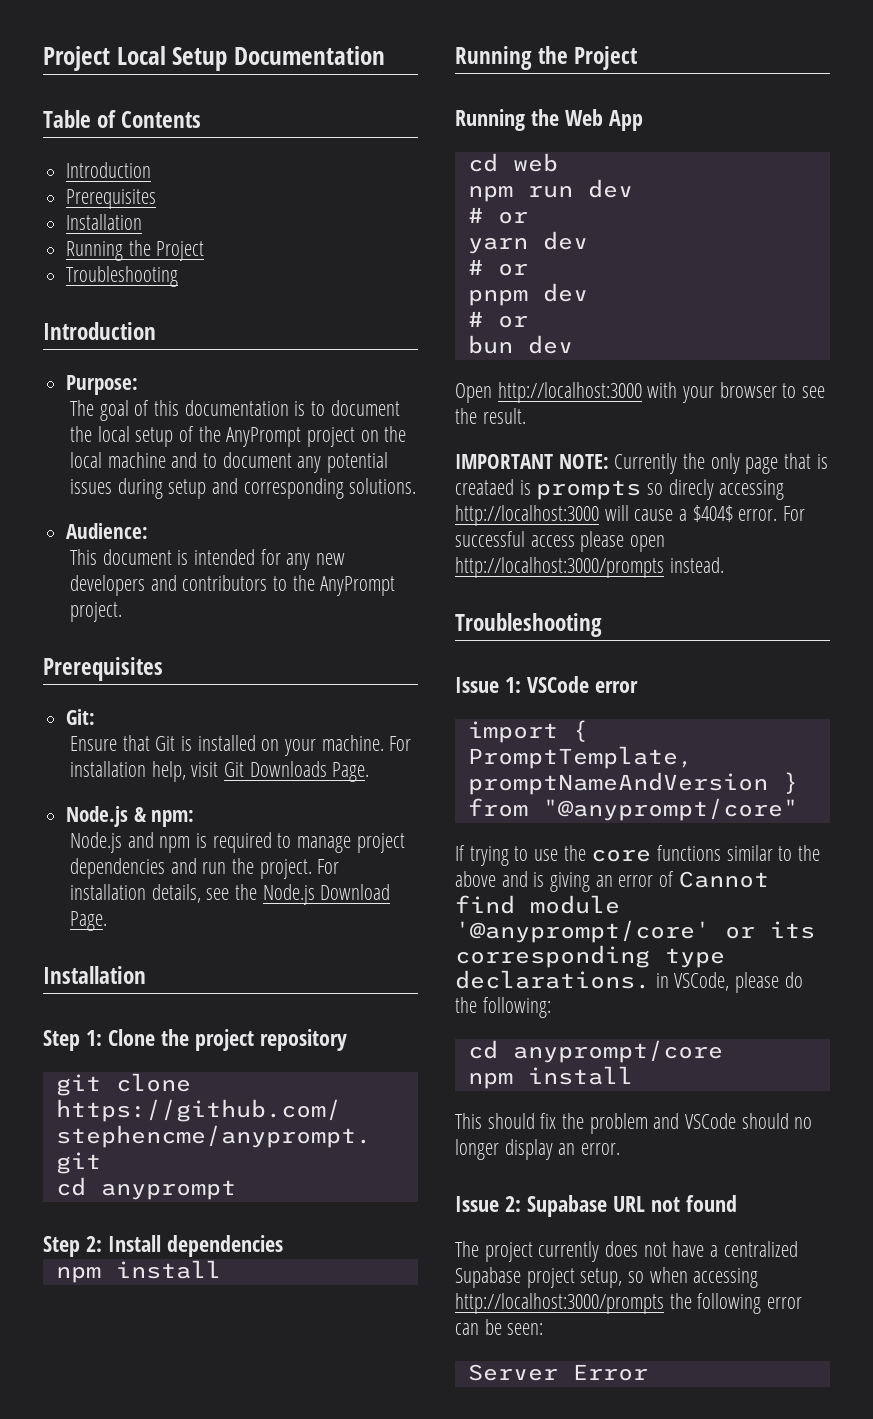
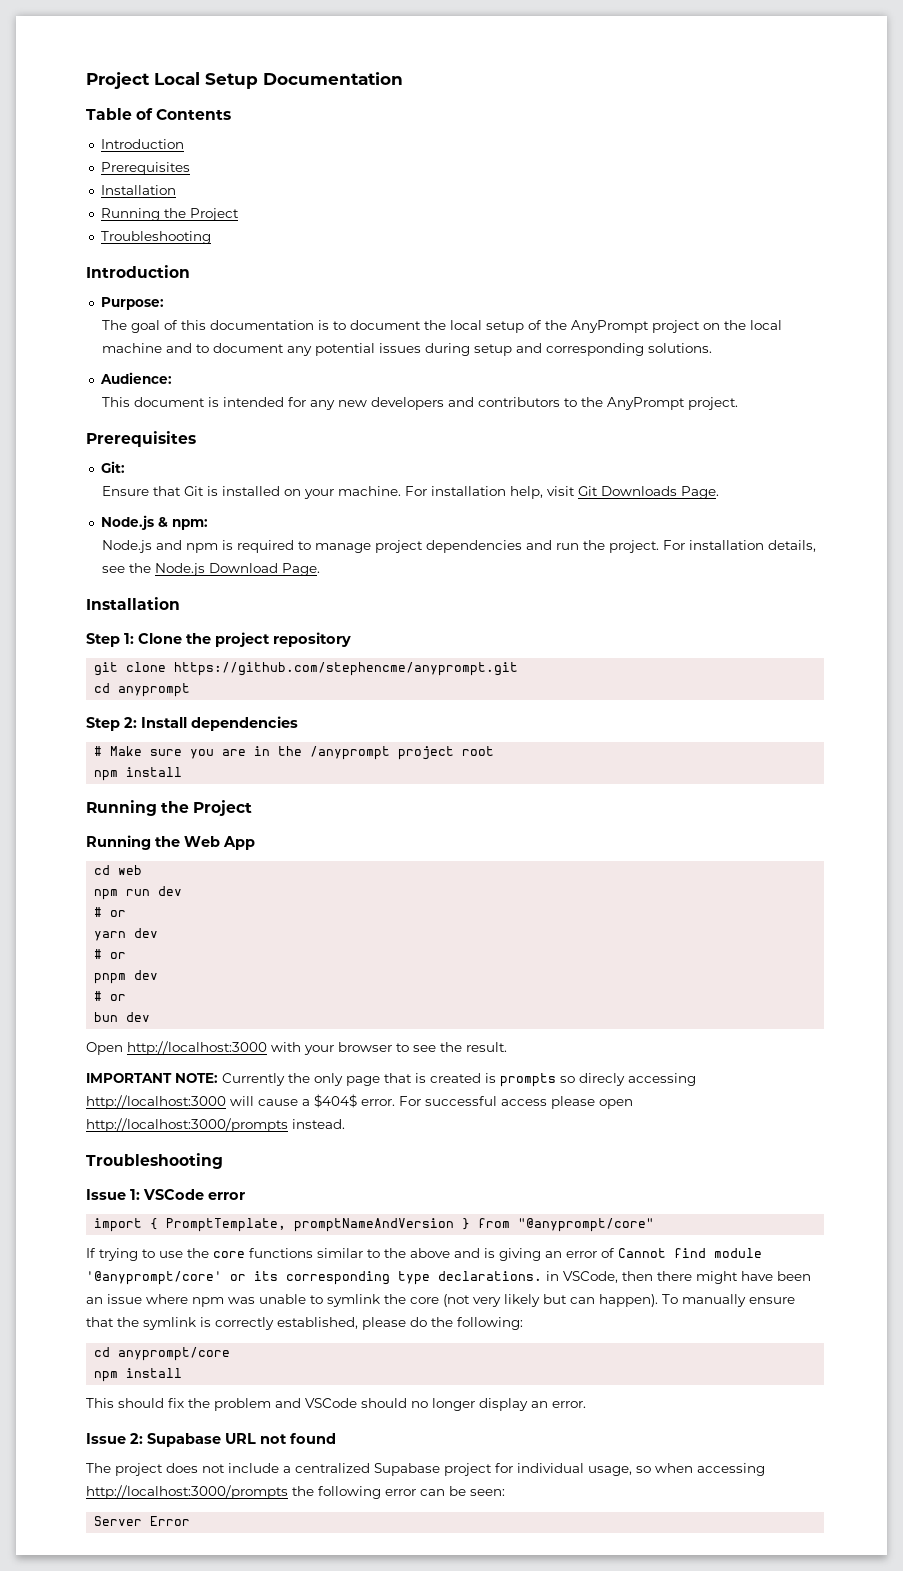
(283, 1246) none -> [94,746,495,760] // # Make sure you are in the /anyprompt project root
[455,479,514,495] creataed -> [430,1073,481,1083] created
(730, 981) none -> [622,1271,811,1284] [86,1294,795,1307] [86,1317,358,1330] then there might have been an issue where npm was unable to symlink the core (not very likely but can happen). To manually ensure that the symlink is correctly established,
[538,1241,600,1262] currently -> (163, 1469) none
[672,1241,705,1257] have -> [228,1463,279,1473] include
[580,1268,623,1288] setup, -> [495,1463,632,1476] for individual usage,

